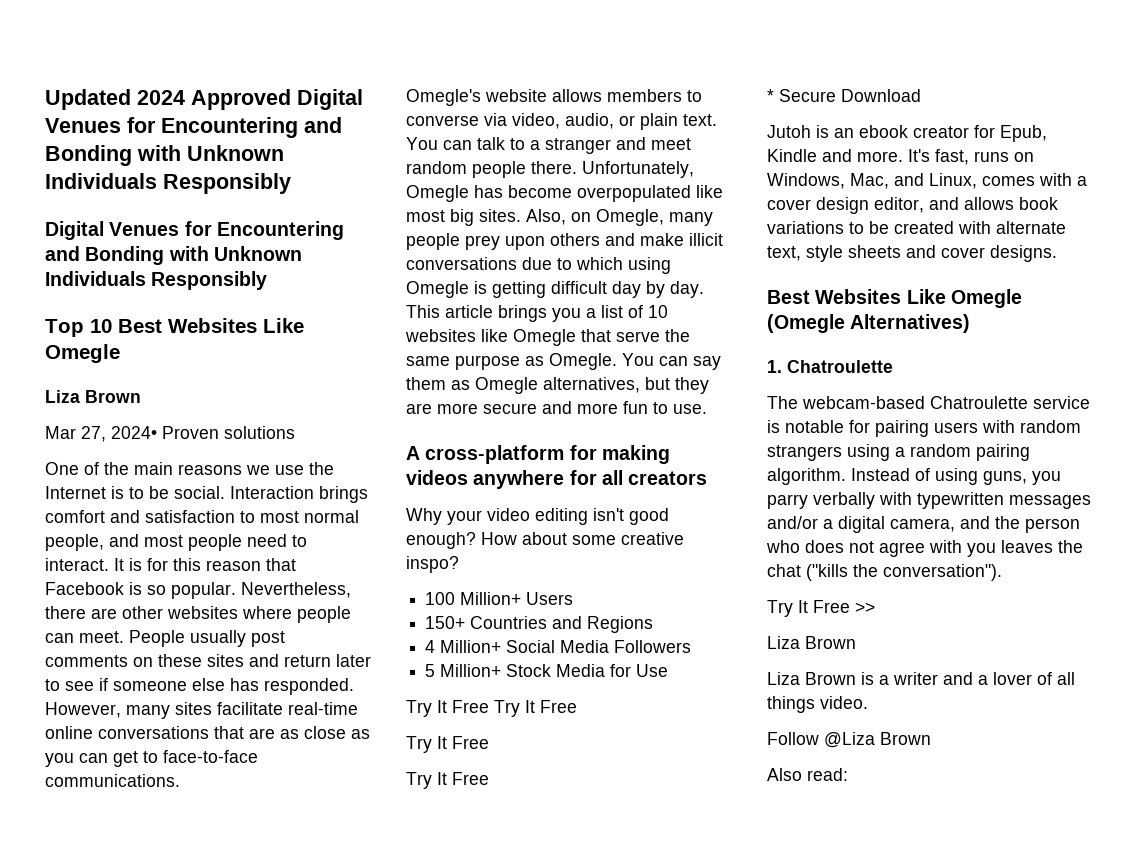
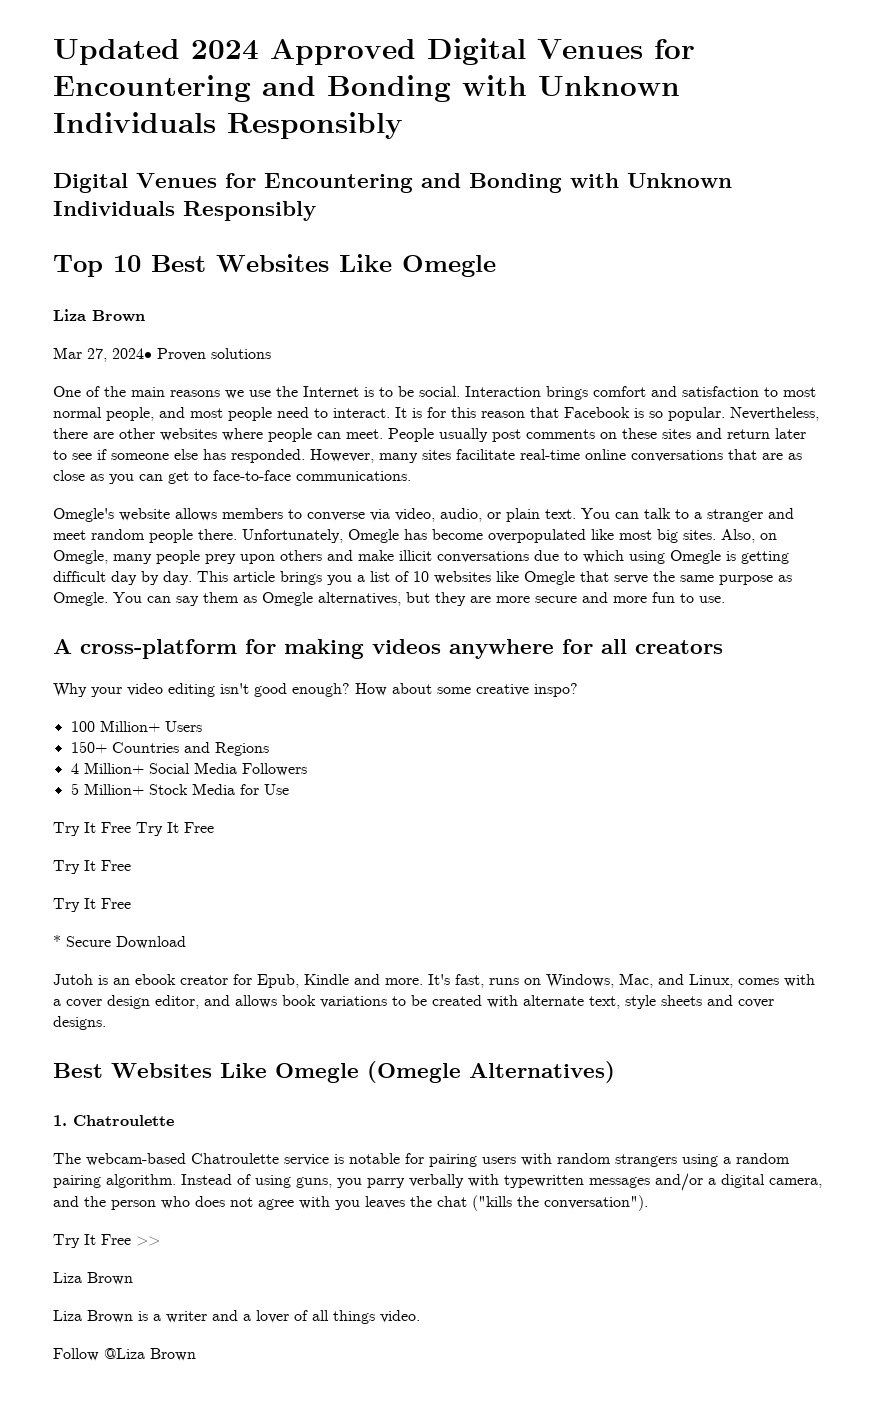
[767,768,848,781] // Also read: -> (196, 1354) none

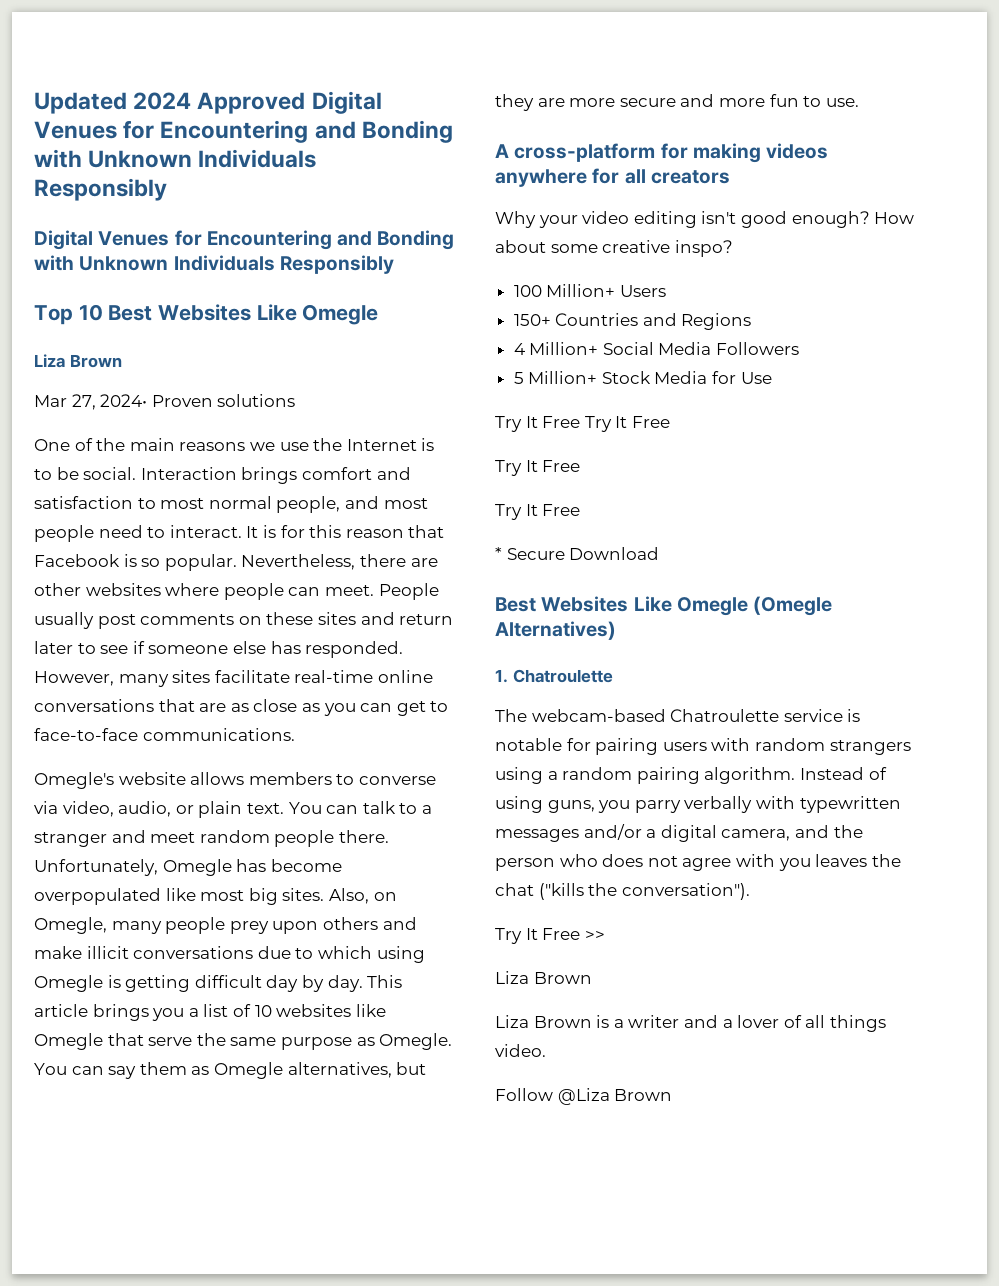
[53,973,815,988] [53,995,774,1009] [53,1016,106,1030] // Jutoh is an ebook creator for Epub, Kindle and more. It's fast, runs on Windows, Mac, and Linux, comes with a cover design editor, and allows book variations to be created with alternate text, style sheets and cover designs. -> (660, 553) none

